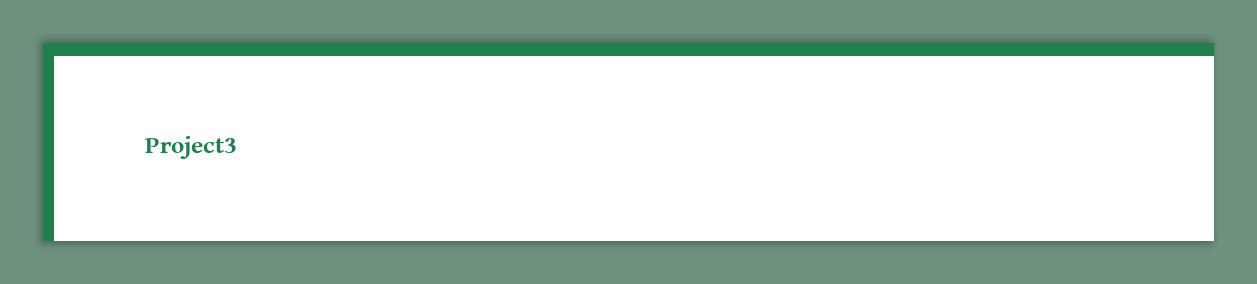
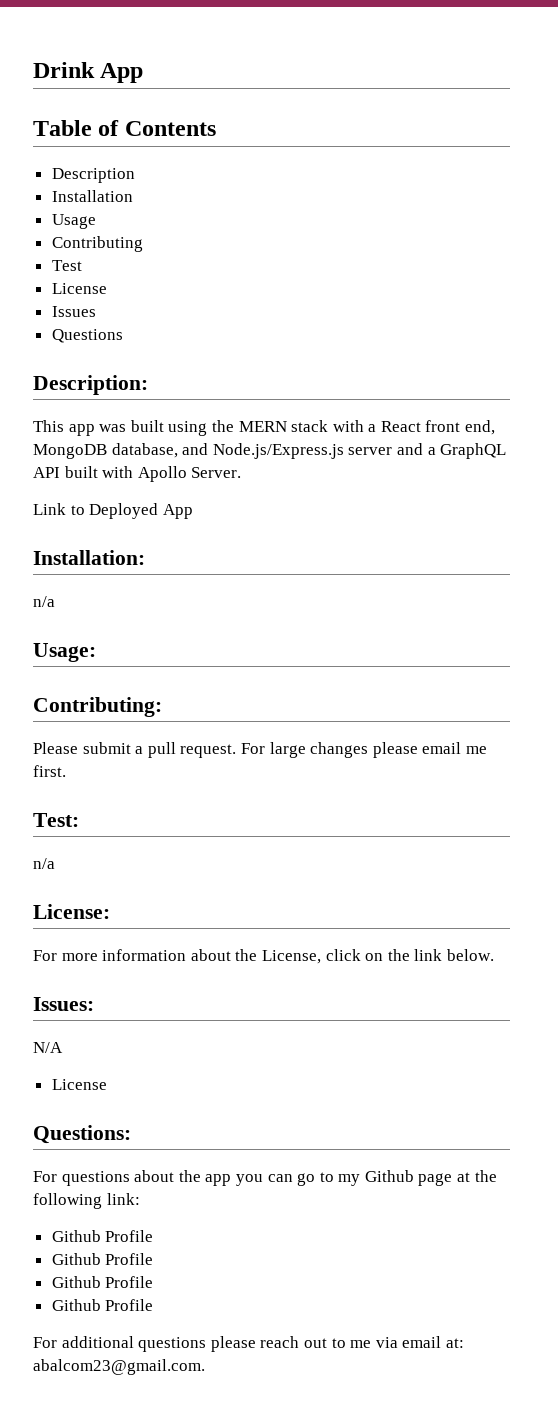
[145,136,237,159] Project3 -> [33,62,144,83] [33,120,216,136] [51,168,135,183] [51,190,133,202] [51,214,96,229] [51,236,143,252] [51,260,82,271] [51,283,107,294] [51,306,96,317] [51,329,123,343] [33,375,148,395] [33,420,496,436] [33,443,507,459] [33,466,242,482] [33,503,193,519] [33,550,145,565] [33,596,55,607] [33,643,96,662] [33,697,162,717] [33,742,487,758] [33,765,66,777] [33,813,79,827] [33,858,55,869] [33,904,110,919] [33,949,494,964] [33,997,94,1011] [33,1042,63,1053] [51,1079,107,1090] [33,1125,131,1144] [33,1170,497,1186] [33,1193,140,1209] [51,1230,154,1242] [51,1253,154,1265] [51,1276,154,1288] [51,1299,154,1311] [33,1336,464,1352] [33,1359,205,1375] Drink App // Table of Contents // Description // Installation // Usage // Contributing // Test // License // Issues // Questions // Description: // This app was built using the MERN stack with a React front end, MongoDB database, and Node.js/Express.js server and a GraphQL API built with Apollo Server. // Link to Deployed App // Installation: // n/a // Usage: // Contributing: // Please submit a pull request. For large changes please email me first. // Test: // n/a // License: // For more information about the License, click on the link below. // Issues: // N/A // License // Questions: // For questions about the app you can go to my Github page at the following link: // Github Profile // Github Profile // Github Profile // Github Profile // For additional questions please reach out to me via email at: abalcom23@gmail.com.

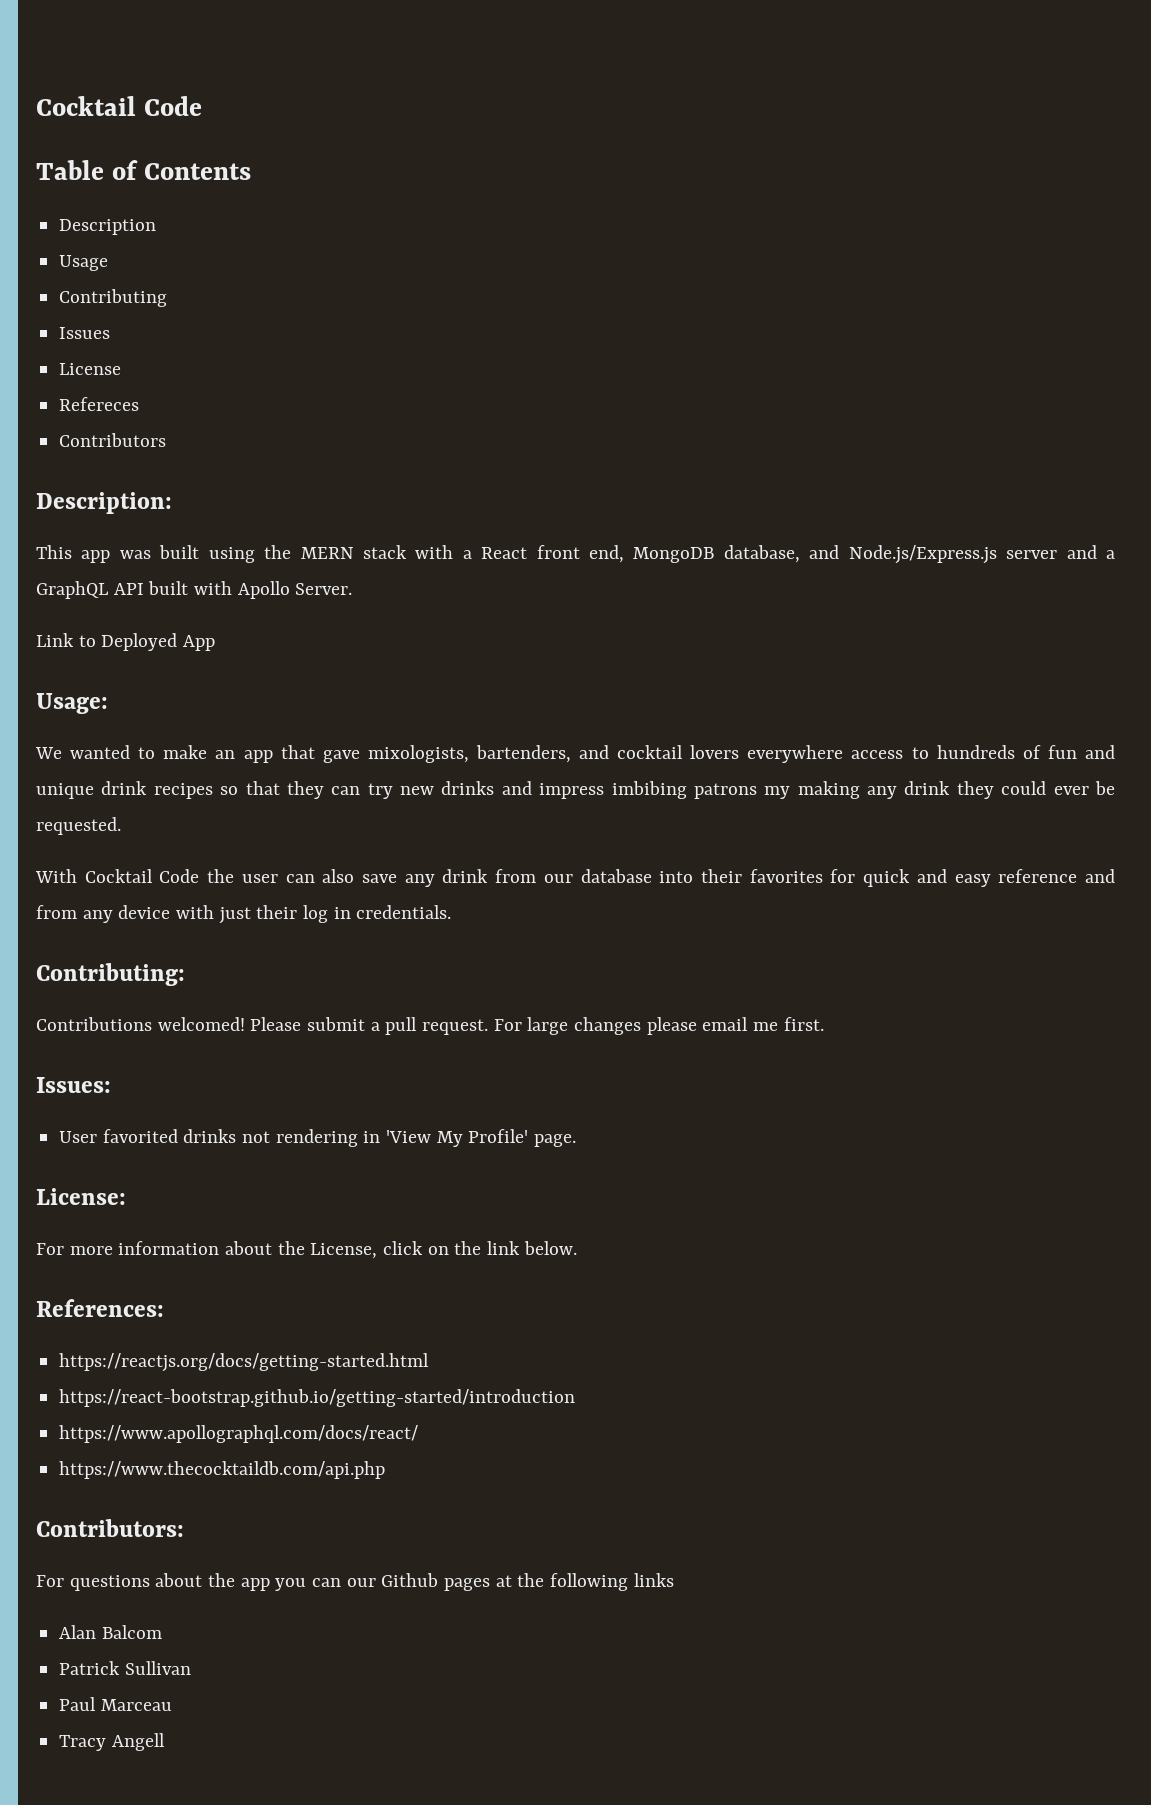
[33,62,144,83] Drink App -> [36,96,202,116] Cocktail Code
[51,190,133,202] // Installation -> (157, 227) none
[51,260,82,271] [51,283,107,294] [51,306,96,317] [51,329,123,343] Test // License // Issues // Questions -> [59,327,111,339] [59,363,122,375] [59,397,140,411] [59,433,167,447] Issues // License // Refereces // Contributors
[33,550,145,565] [33,596,55,607] [33,643,96,662] Installation: // n/a // Usage: -> [36,693,108,714] [35,745,1115,763] [36,781,1116,799] [36,817,121,835] [35,869,1115,887] [36,905,452,924] Usage: // We wanted to make an app that gave mixologists, bartenders, and cocktail lovers everywhere access to hundreds of fun and unique drink recipes so that they can try new drinks and impress imbibing patrons my making any drink they could ever be requested. // With Cocktail Code the user can also save any drink from our database into their favorites for quick and easy reference and from any device with just their log in credentials.
(162, 707) none -> [36,1017,245,1031] Contributions welcomed!
[33,813,79,827] [33,858,55,869] Test: // n/a -> [36,1077,111,1093] [59,1129,577,1147] Issues: // User favorited drinks not rendering in 'View My Profile' page.
[33,997,94,1011] [33,1042,63,1053] [51,1079,107,1090] [33,1125,131,1144] Issues: // N/A // License // Questions: -> [36,1299,164,1317] [59,1353,430,1372] [59,1389,576,1407] [59,1425,419,1443] [59,1461,386,1479] [36,1519,184,1537] References: // https://reactjs.org/docs/getting-started.html // https://react-bootstrap.github.io/getting-started/introduction // https://www.apollographql.com/docs/react/ // https://www.thecocktaildb.com/api.php // Contributors:
[297,1170,497,1186] [33,1193,140,1209] [51,1230,154,1242] [51,1253,154,1265] [51,1276,154,1288] [51,1299,154,1311] [33,1336,464,1352] [33,1359,205,1375] go to my Github page at the following link: // Github Profile // Github Profile // Github Profile // Github Profile // For additional questions please reach out to me via email at: abalcom23@gmail.com. -> [346,1573,674,1591] [59,1625,162,1639] [59,1661,191,1675] [59,1697,172,1711] [59,1733,165,1751] our Github pages at the following links // Alan Balcom // Patrick Sullivan // Paul Marceau // Tracy Angell

